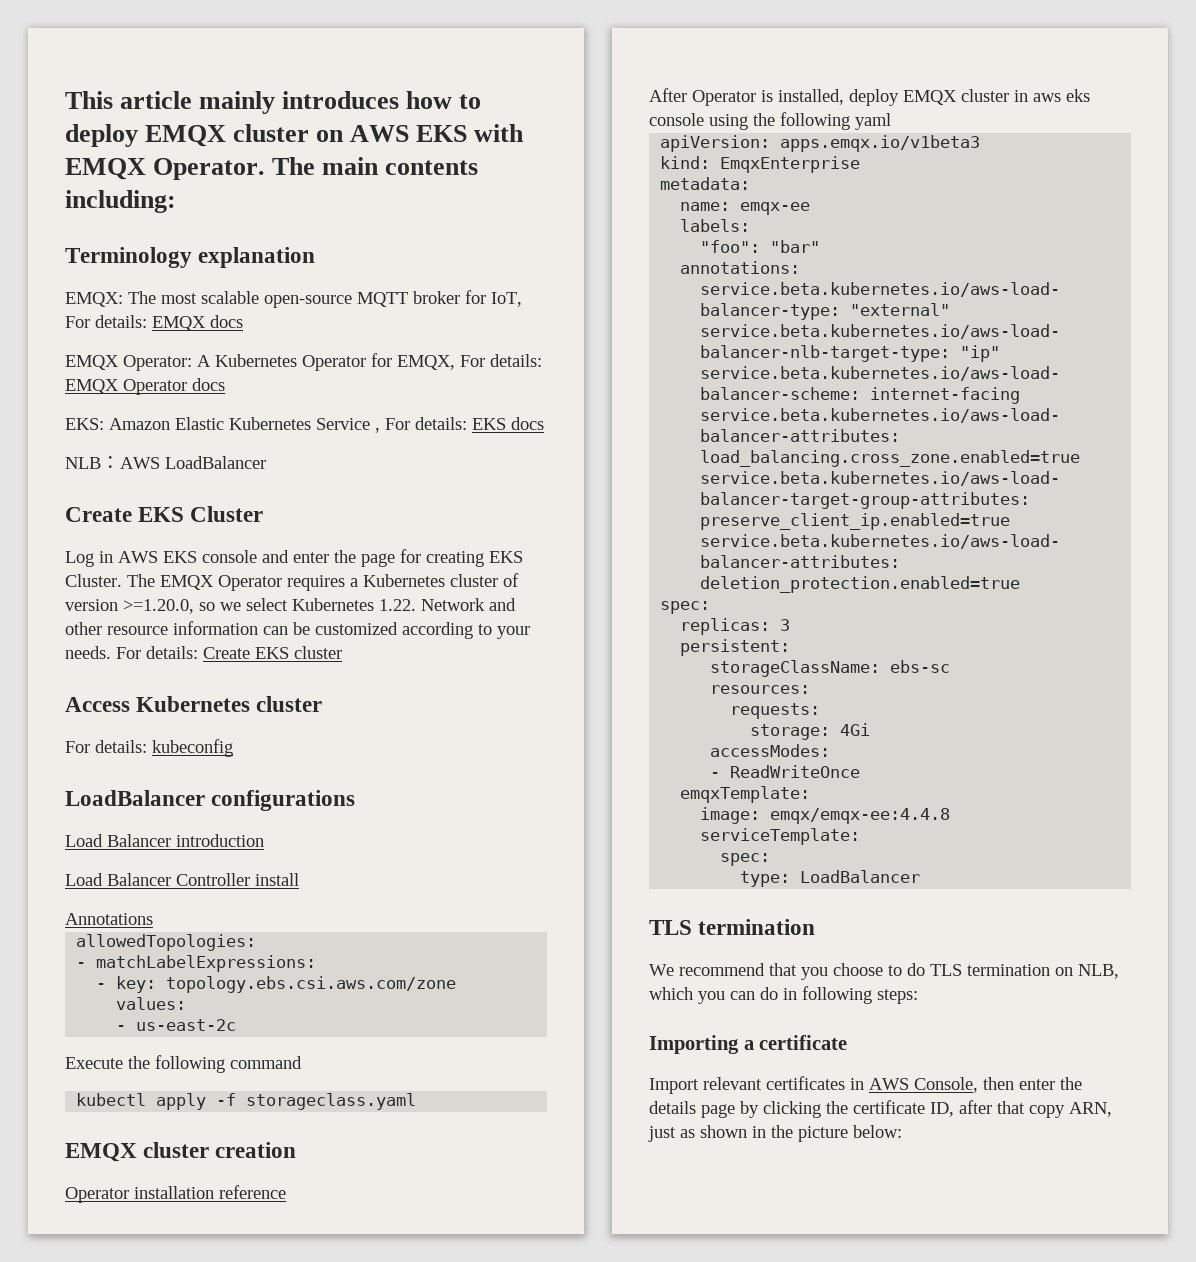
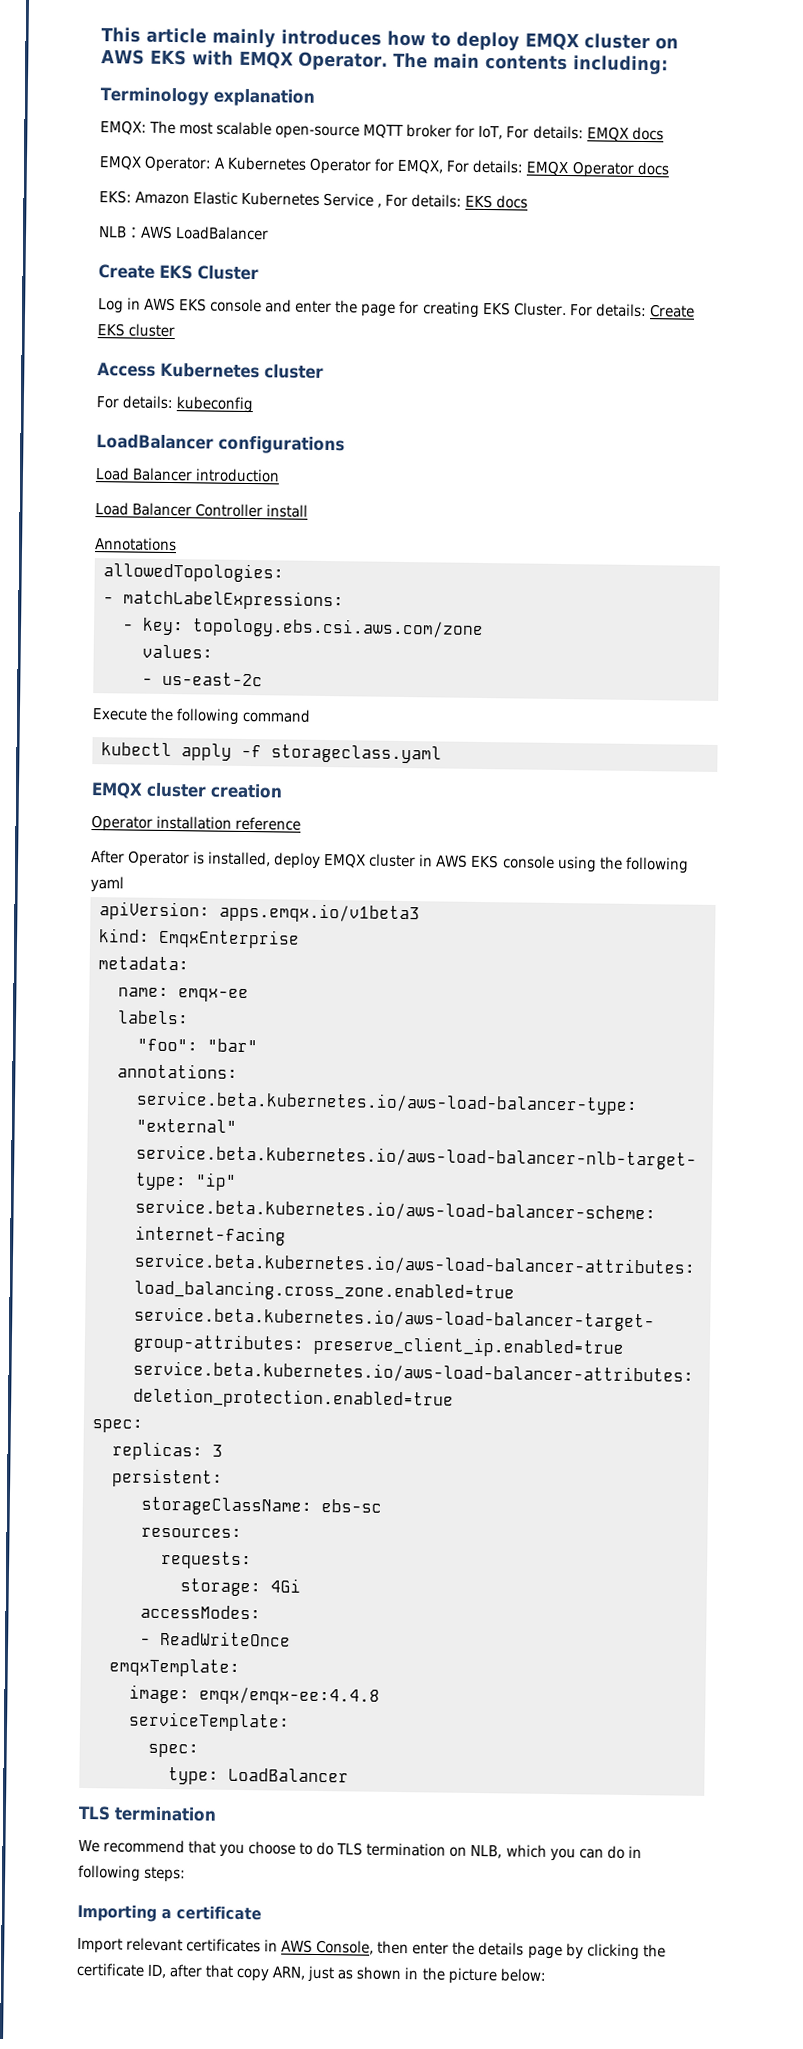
[127,573,519,591] [65,598,516,614] [65,621,530,639] [65,646,111,659] The EMQX Operator requires a Kubernetes cluster of version >=1.20.0, so we select Kubernetes 1.22. Network and other resource information can be customized according to your needs. -> (567, 309) none
[1033,89,1090,102] aws eks -> [436,854,500,869] AWS EKS

